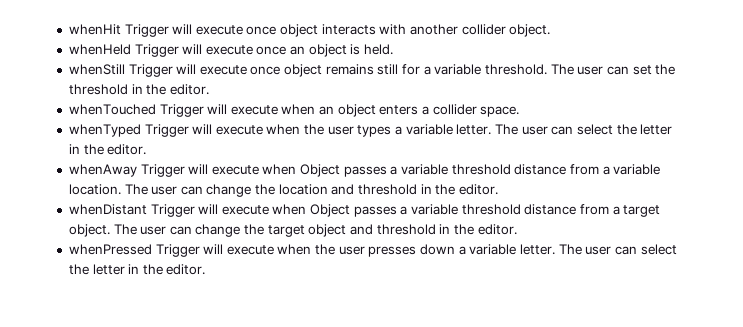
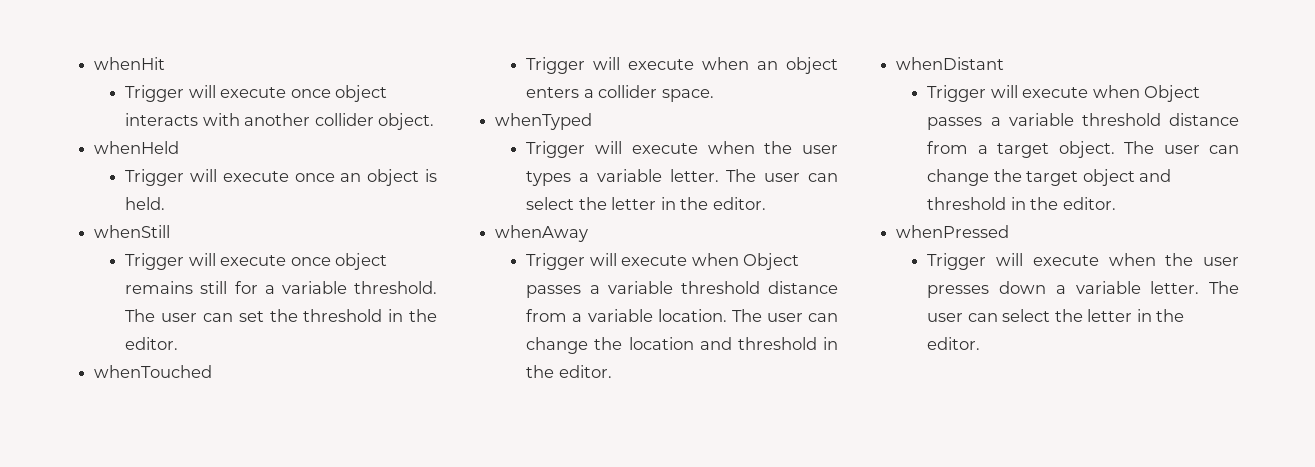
(121, 29) none -> (166, 63) //
(131, 49) none -> (180, 147) //
(125, 69) none -> (171, 231) //
(156, 109) none -> (213, 371) //
(141, 130) none -> (593, 121) //
(137, 170) none -> (589, 233) //
(147, 209) none -> (1005, 63) //
(152, 249) none -> (1010, 231) //

